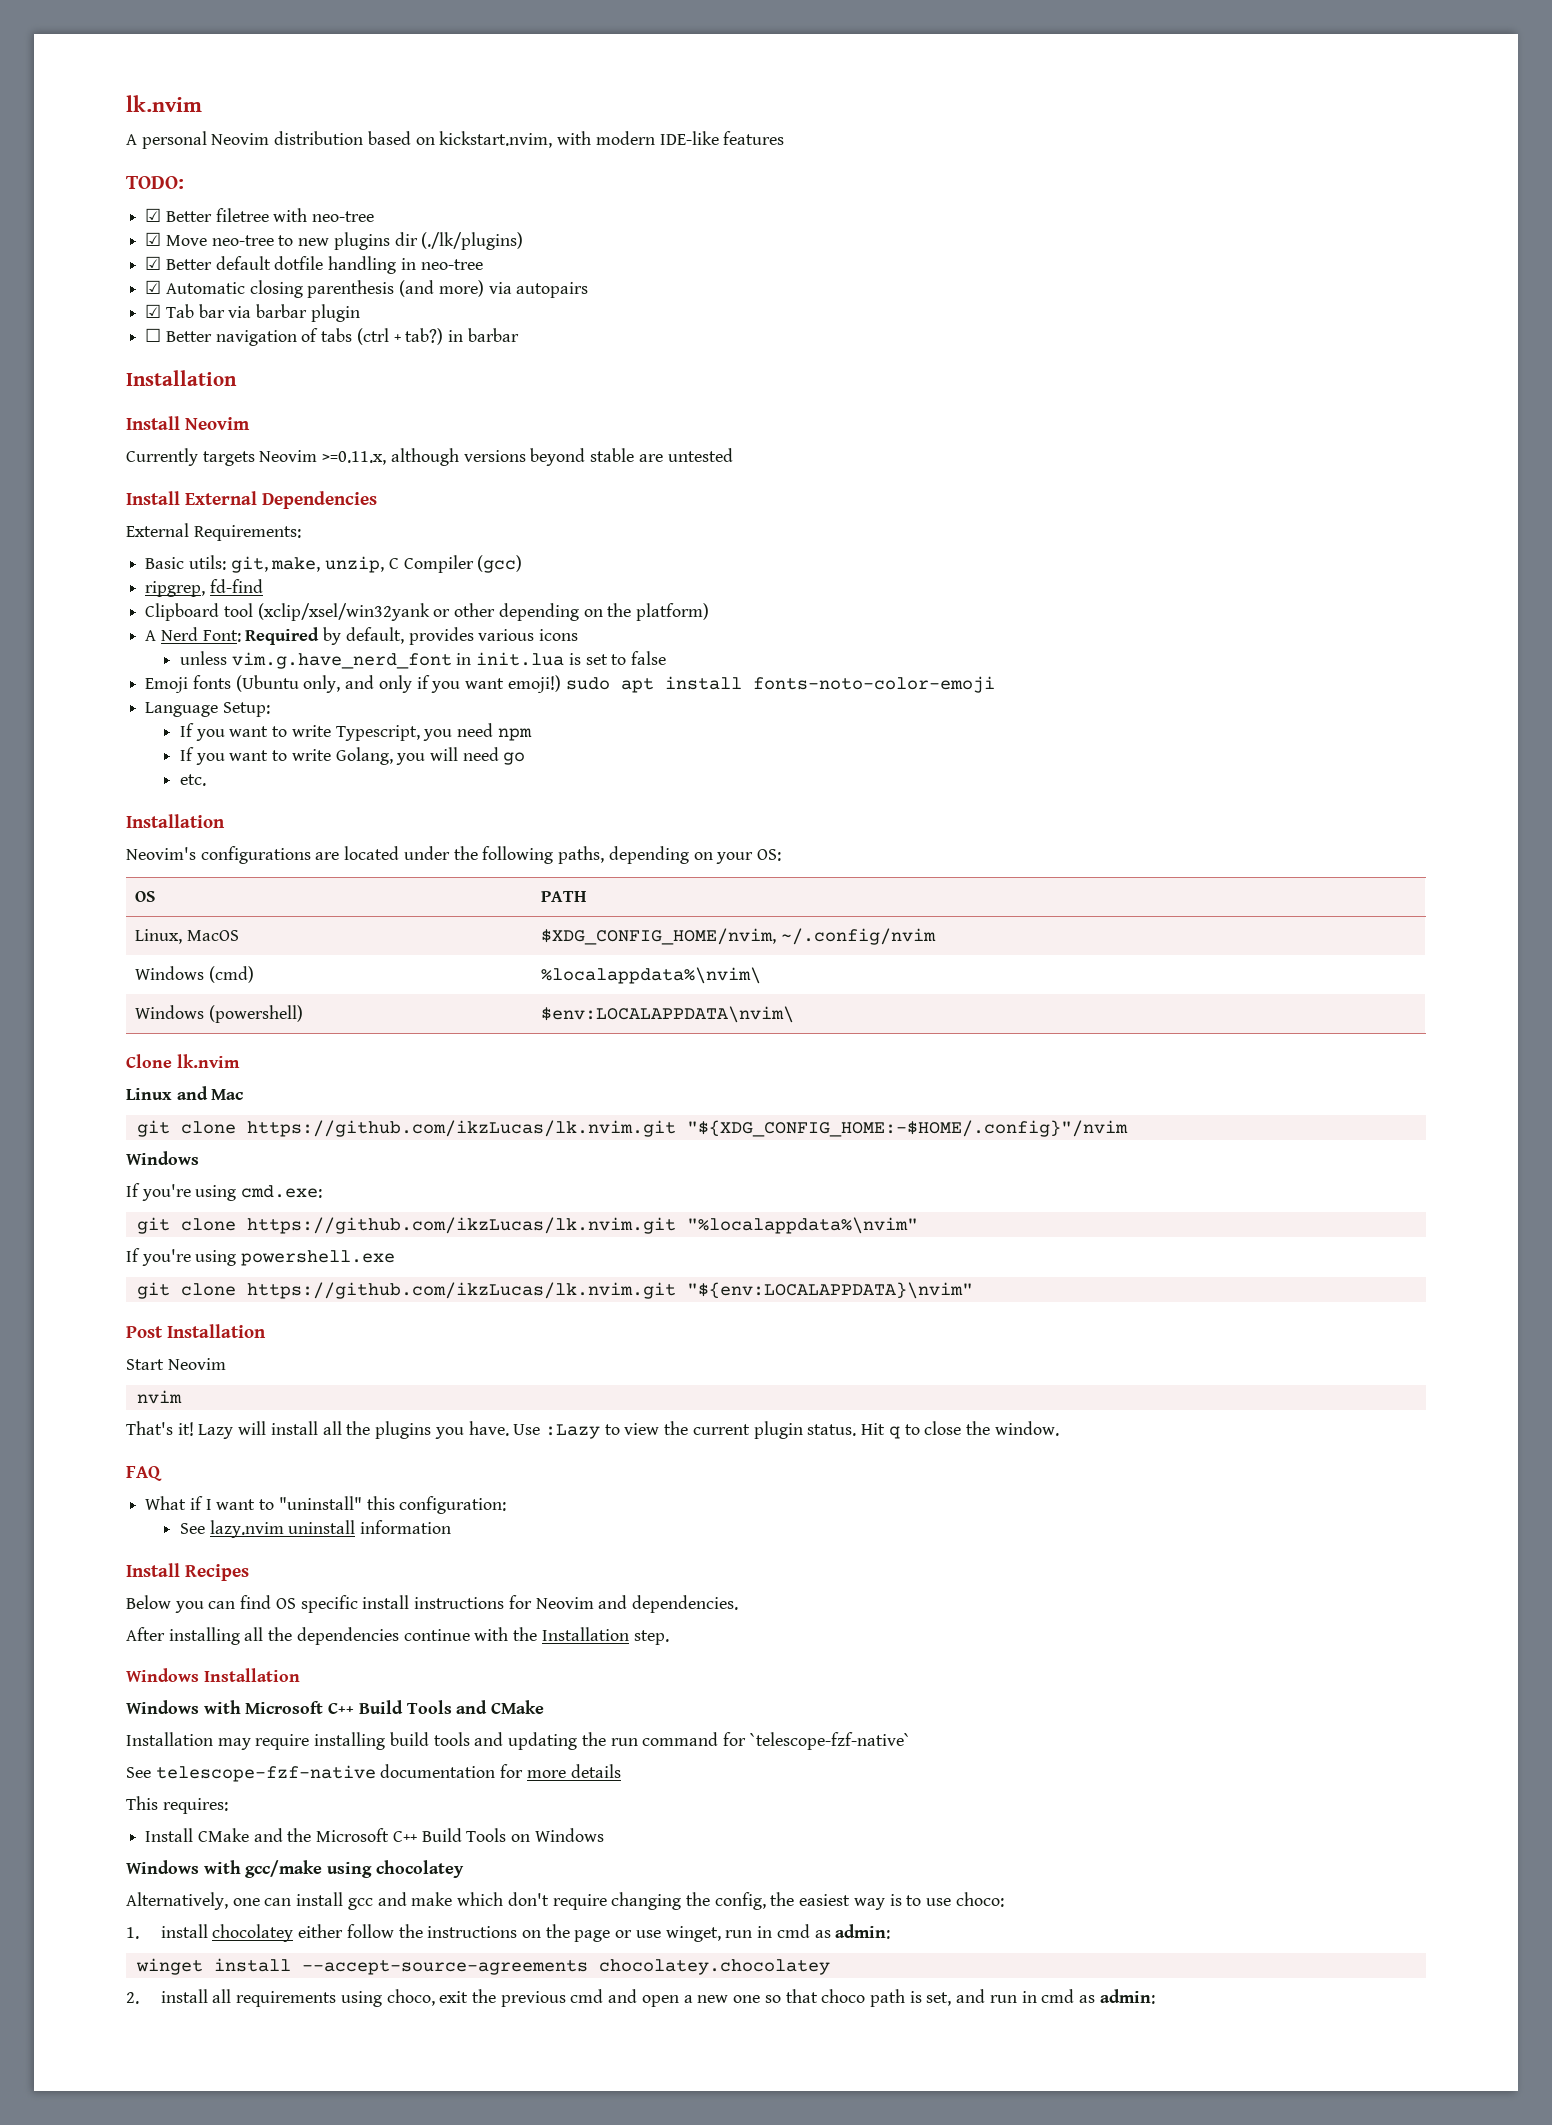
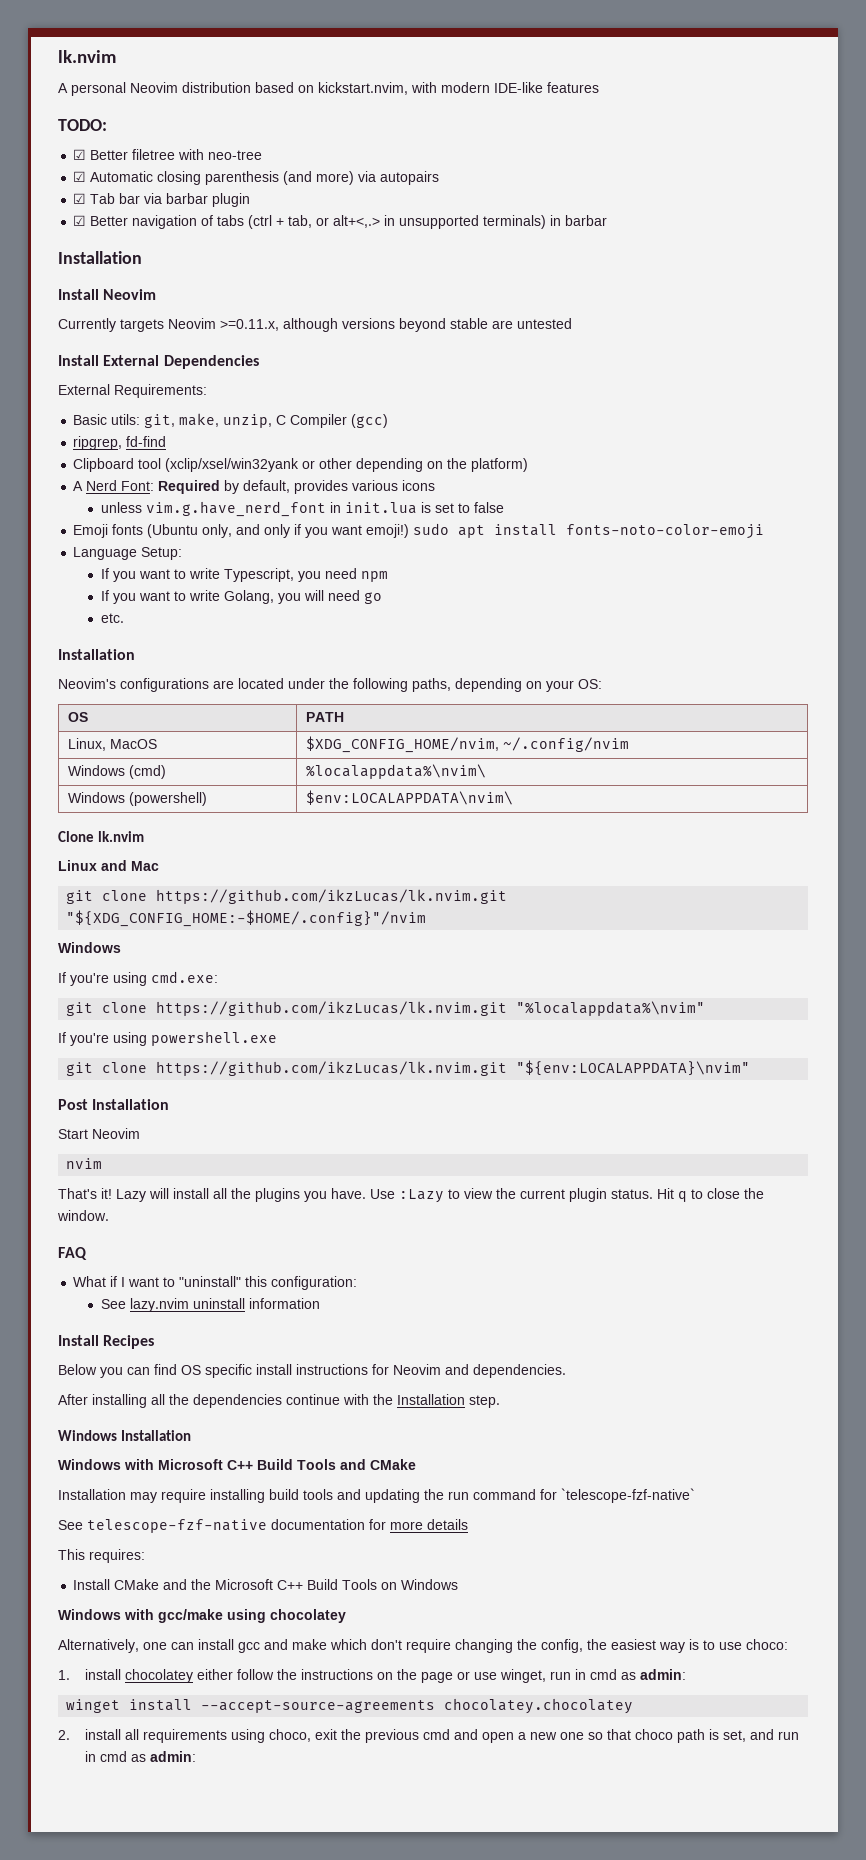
[145,232,524,250] [145,256,483,274] // ☑ Move neo-tree to new plugins dir (./lk/plugins) // ☑ Better default dotfile handling in neo-tree -> (263, 155) none
[145,328,162,342] ☐ -> [73,215,87,226] ☑
[405,328,444,345] tab?) -> [288,215,547,229] tab, or alt+<,.> in unsupported terminals)

